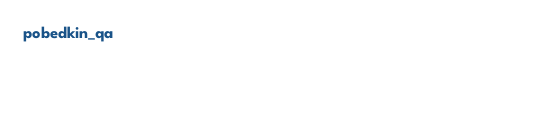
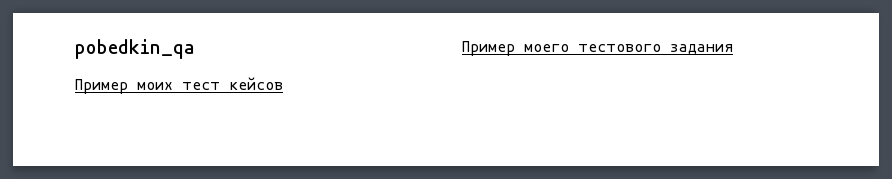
(113, 34) none -> [75,77,283,94] [462,41,733,56] // Пример моих тест кейсов // Пример моего тестового задания

